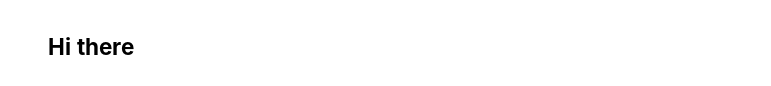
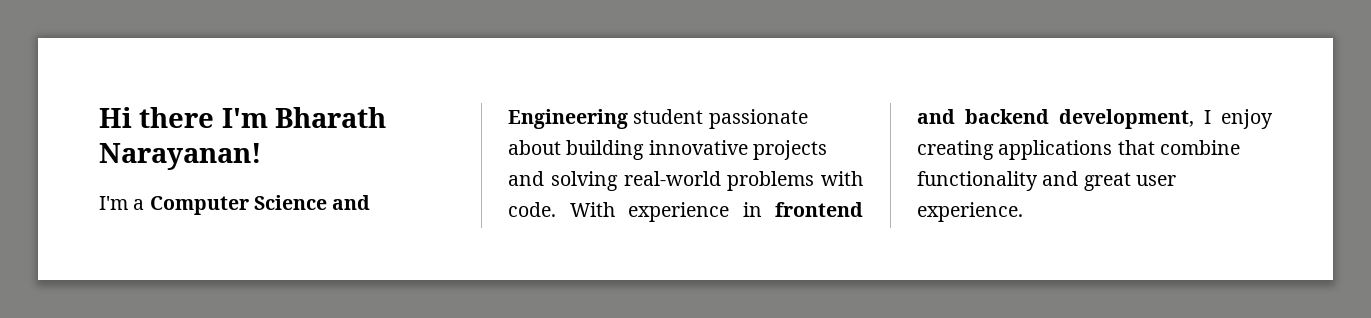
(135, 46) none -> [221,107,387,128] [99,143,262,170] [99,195,371,215] [508,109,808,129] [508,140,827,160] [508,171,863,191] [508,202,863,222] [917,109,1273,129] [917,140,1240,160] [917,171,1176,191] [917,202,1023,222] I'm Bharath Narayanan! // I'm a Computer Science and Engineering student passionate about building innovative projects and solving real-world problems with code. With experience in frontend and backend development, I enjoy creating applications that combine functionality and great user experience.

